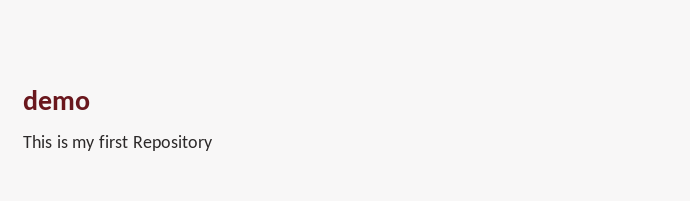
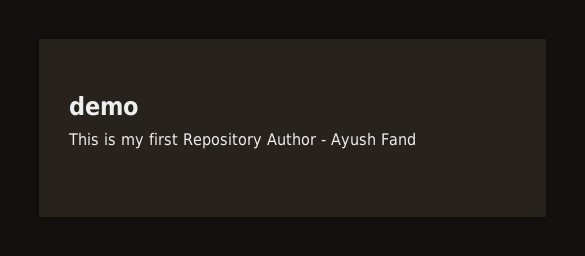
(213, 143) none -> [267,132,416,149] Author - Ayush Fand

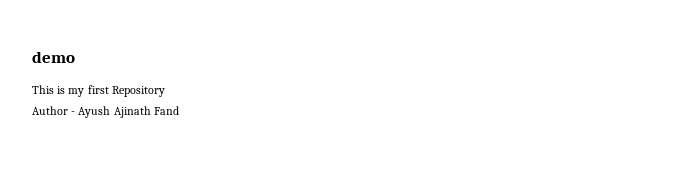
(262, 140) none -> (165, 91) //
(376, 140) none -> [113,106,151,118] Ajinath

